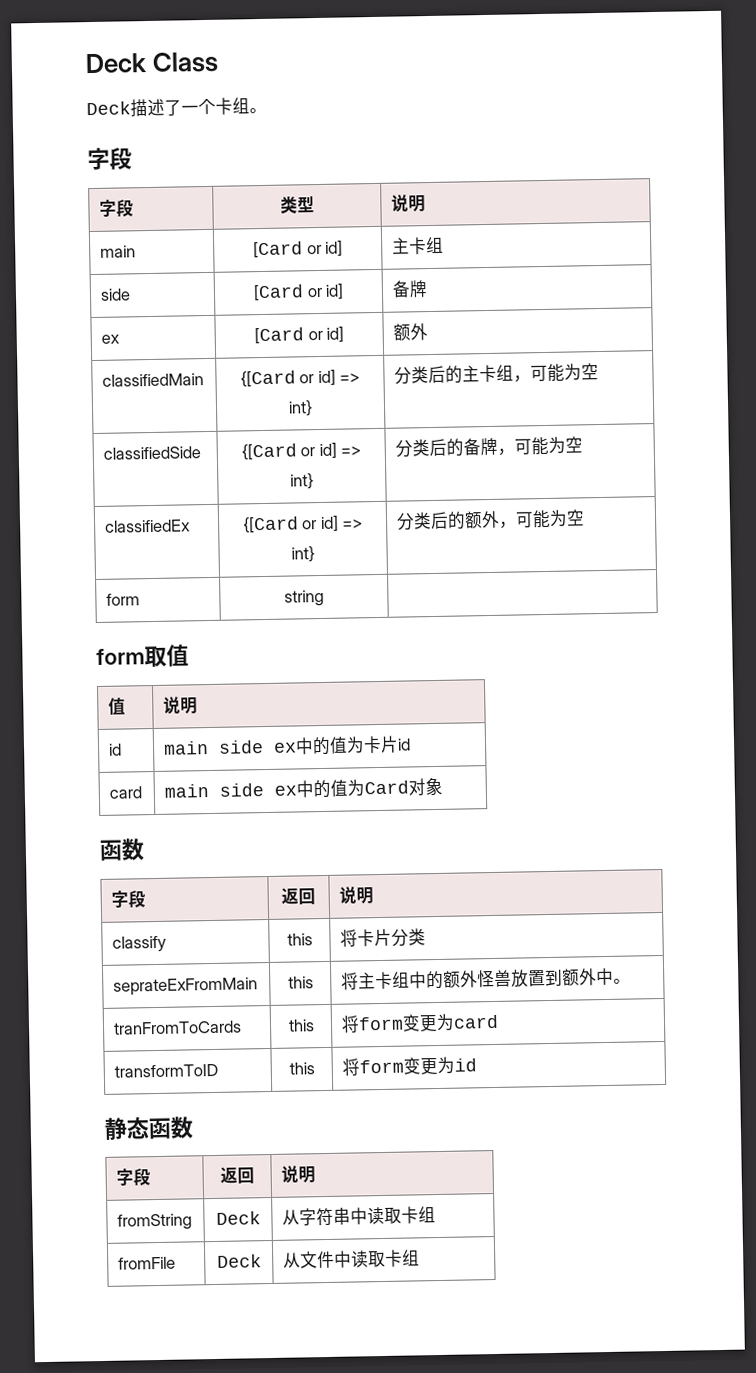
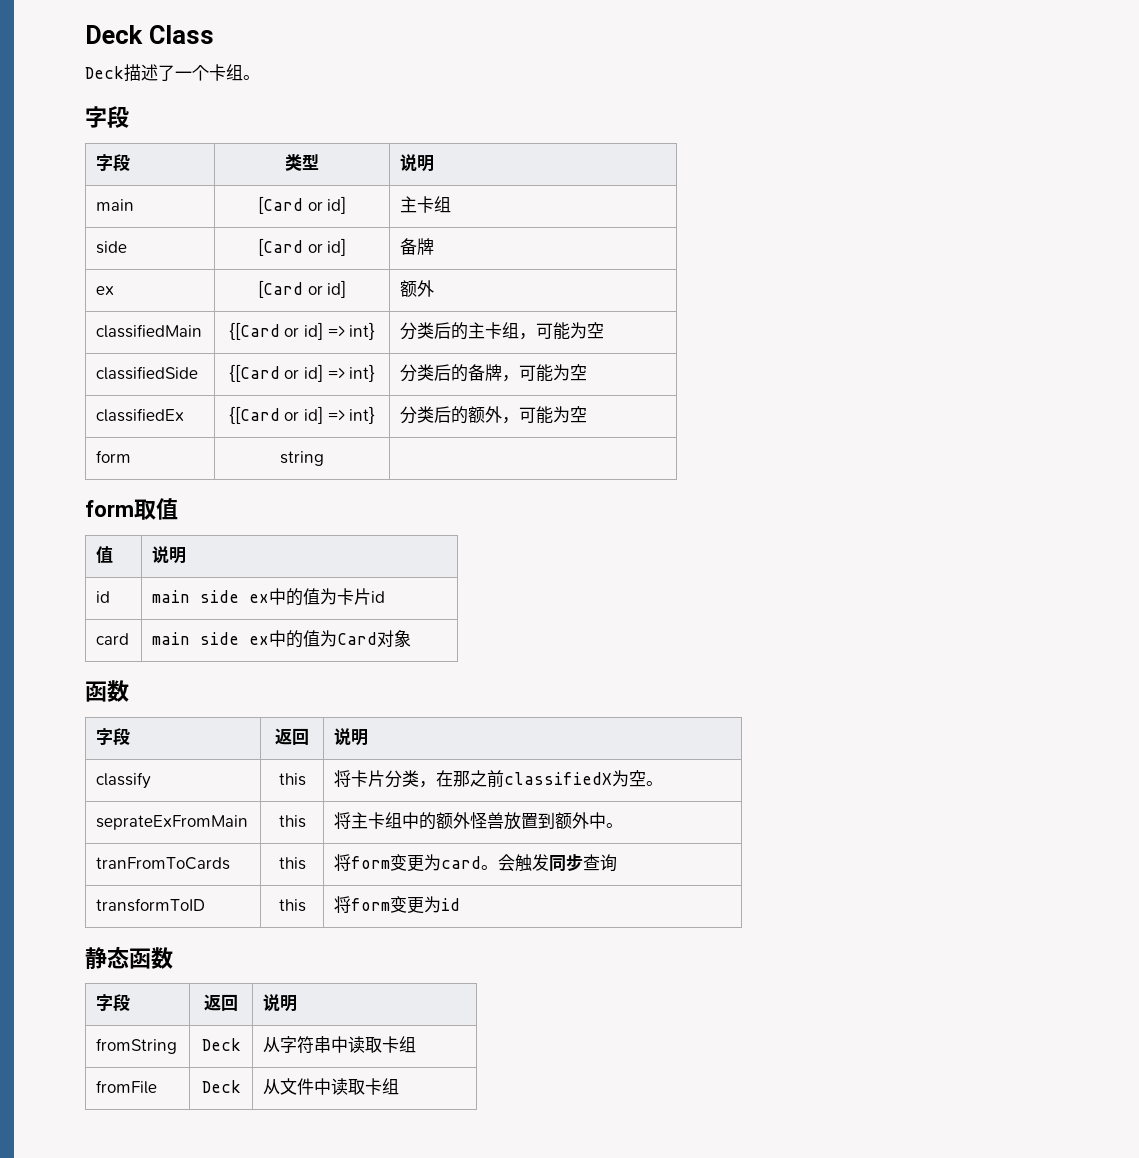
(427, 937) none -> [419,770,664,788] ，在那之前classifiedX为空。
(500, 1021) none -> [481,854,618,872] 。会触发同步查询

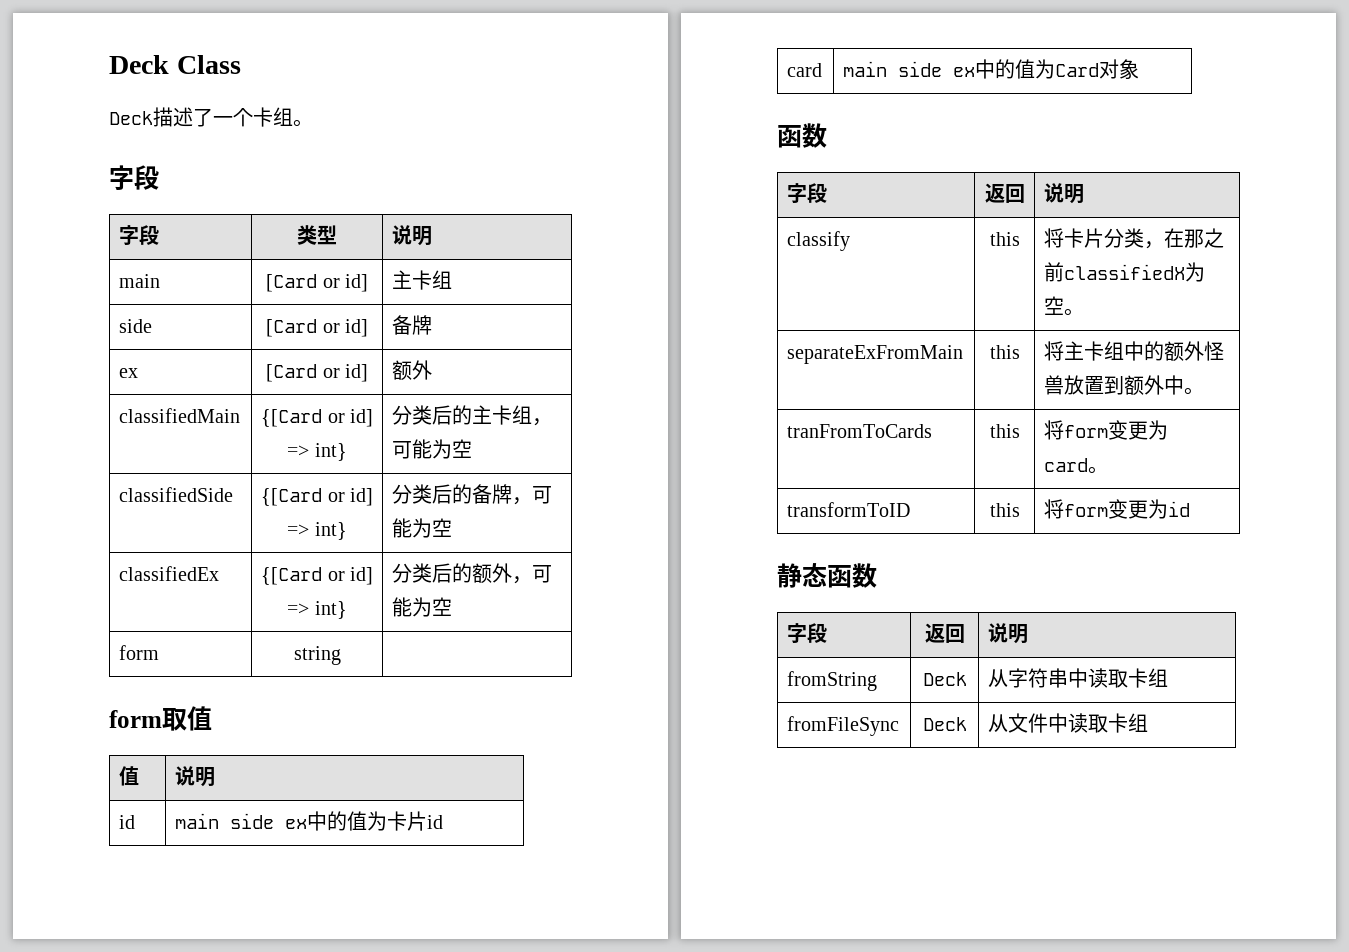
[96,815,249,830] seprateExFromMain -> [787,345,964,364] separateExFromMain
[498,854,618,872] 会触发同步查询 -> (1109, 470) none
[96,1080,158,1094] fromFile -> [787,716,900,736] fromFileSync

